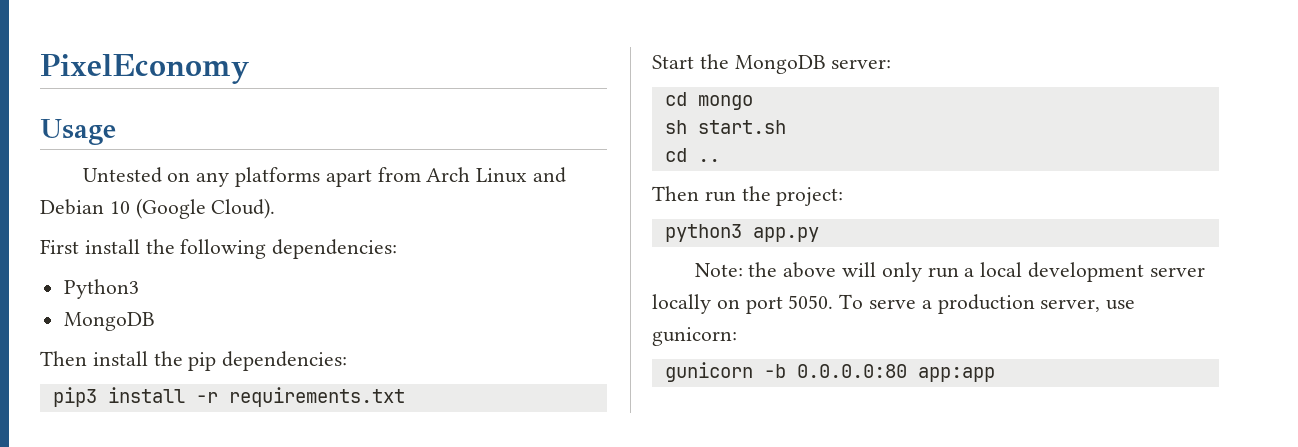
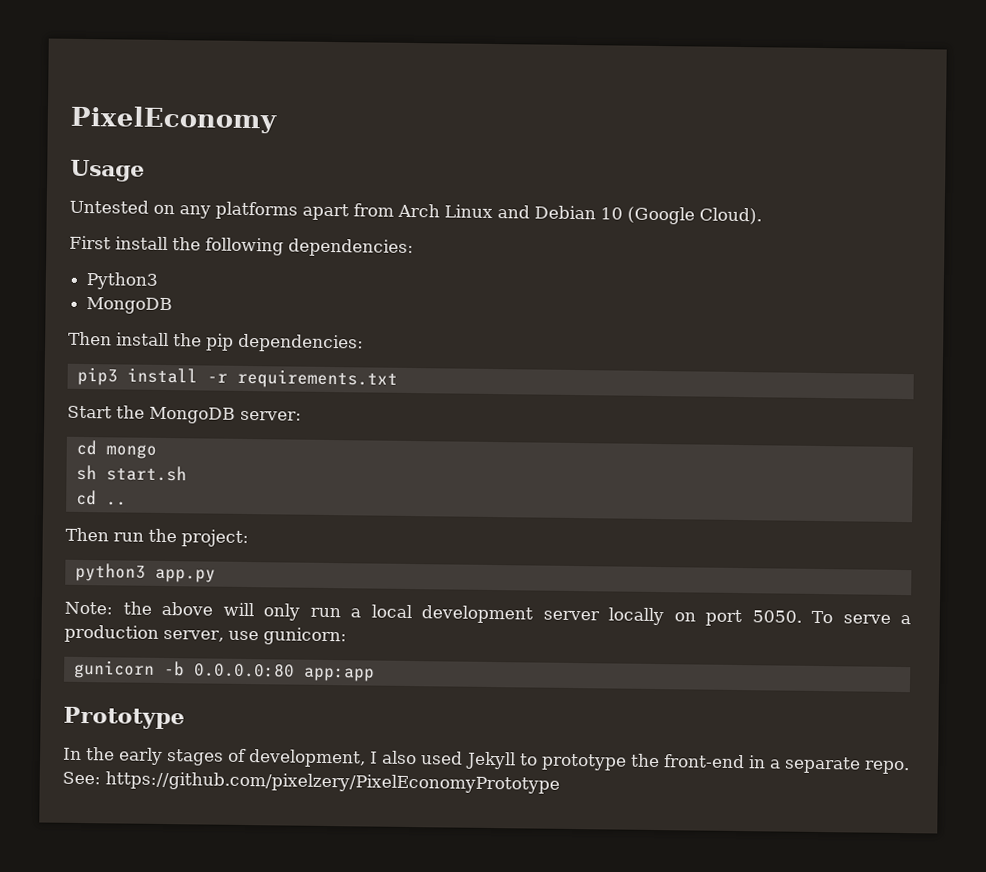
(995, 374) none -> [63,706,185,730] [63,747,910,775] [62,771,560,794] // Prototype // In the early stages of development, I also used Jekyll to prototype the front-end in a separate repo. See: https://github.com/pixelzery/PixelEconomyPrototype

